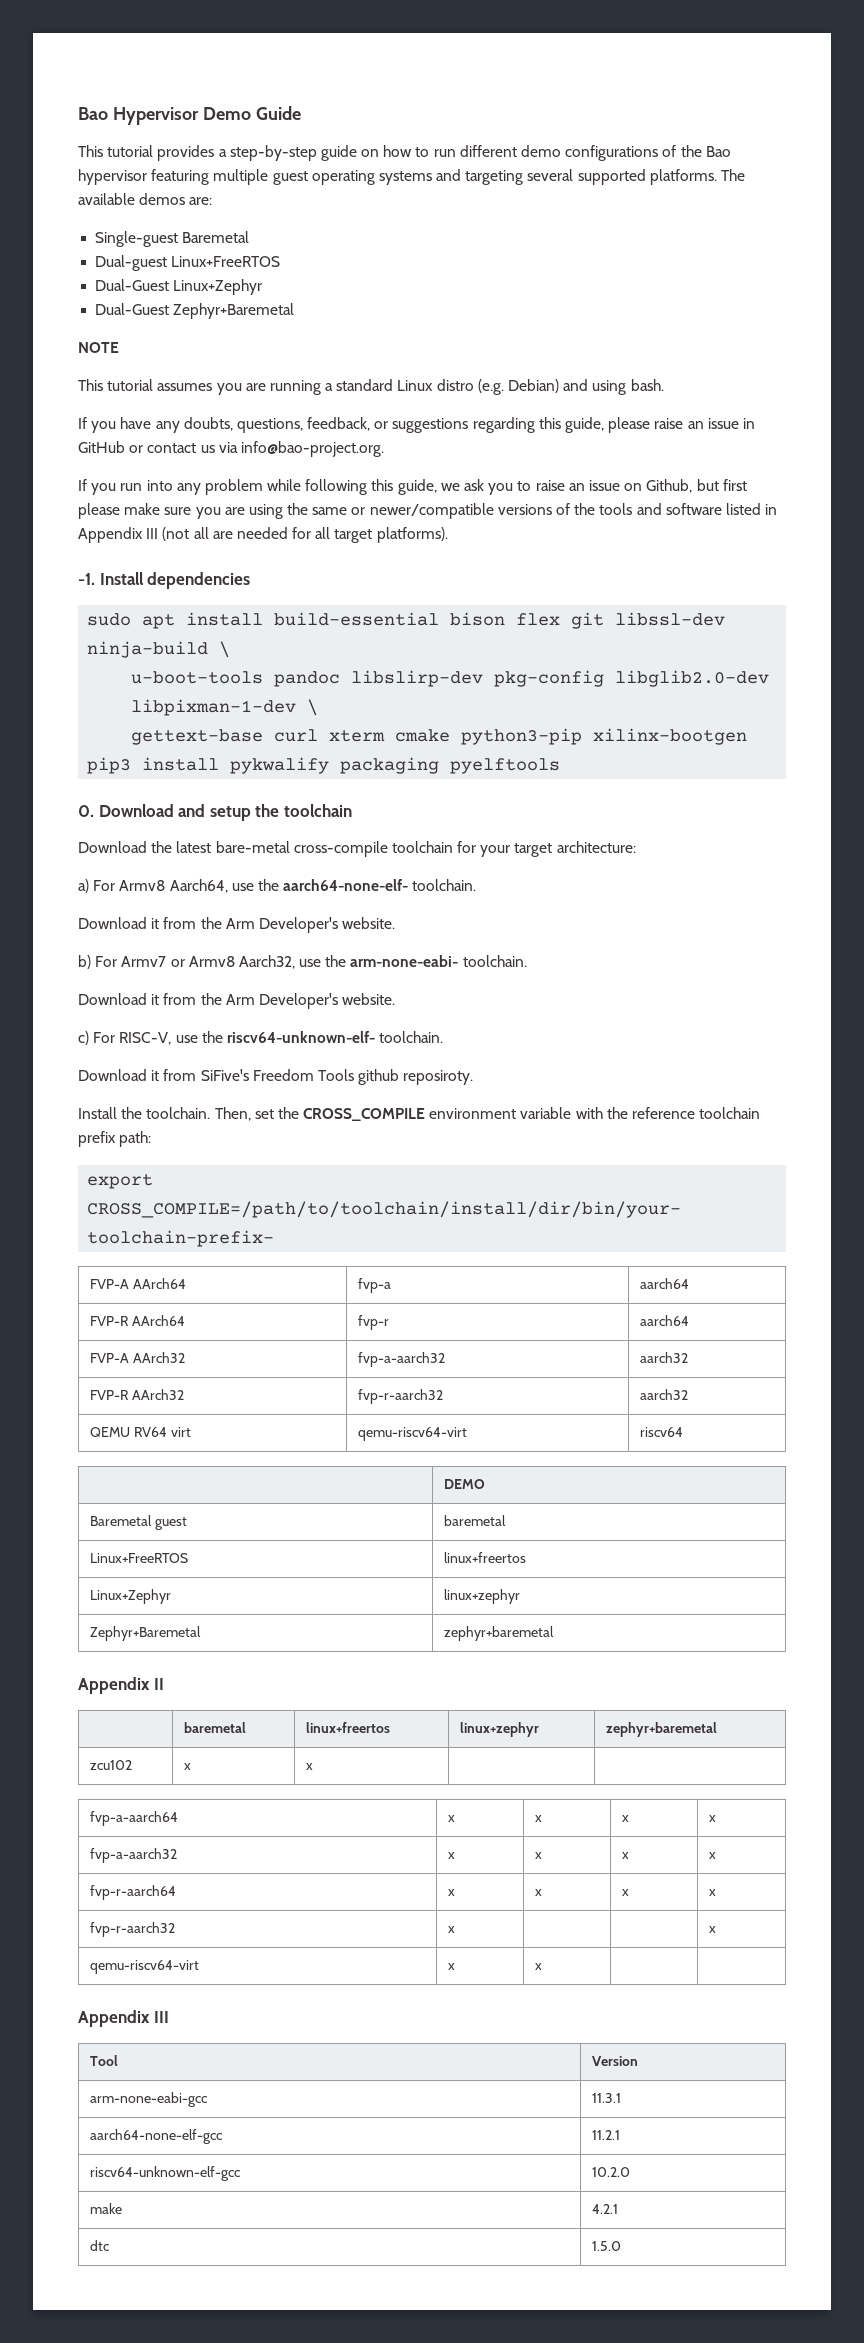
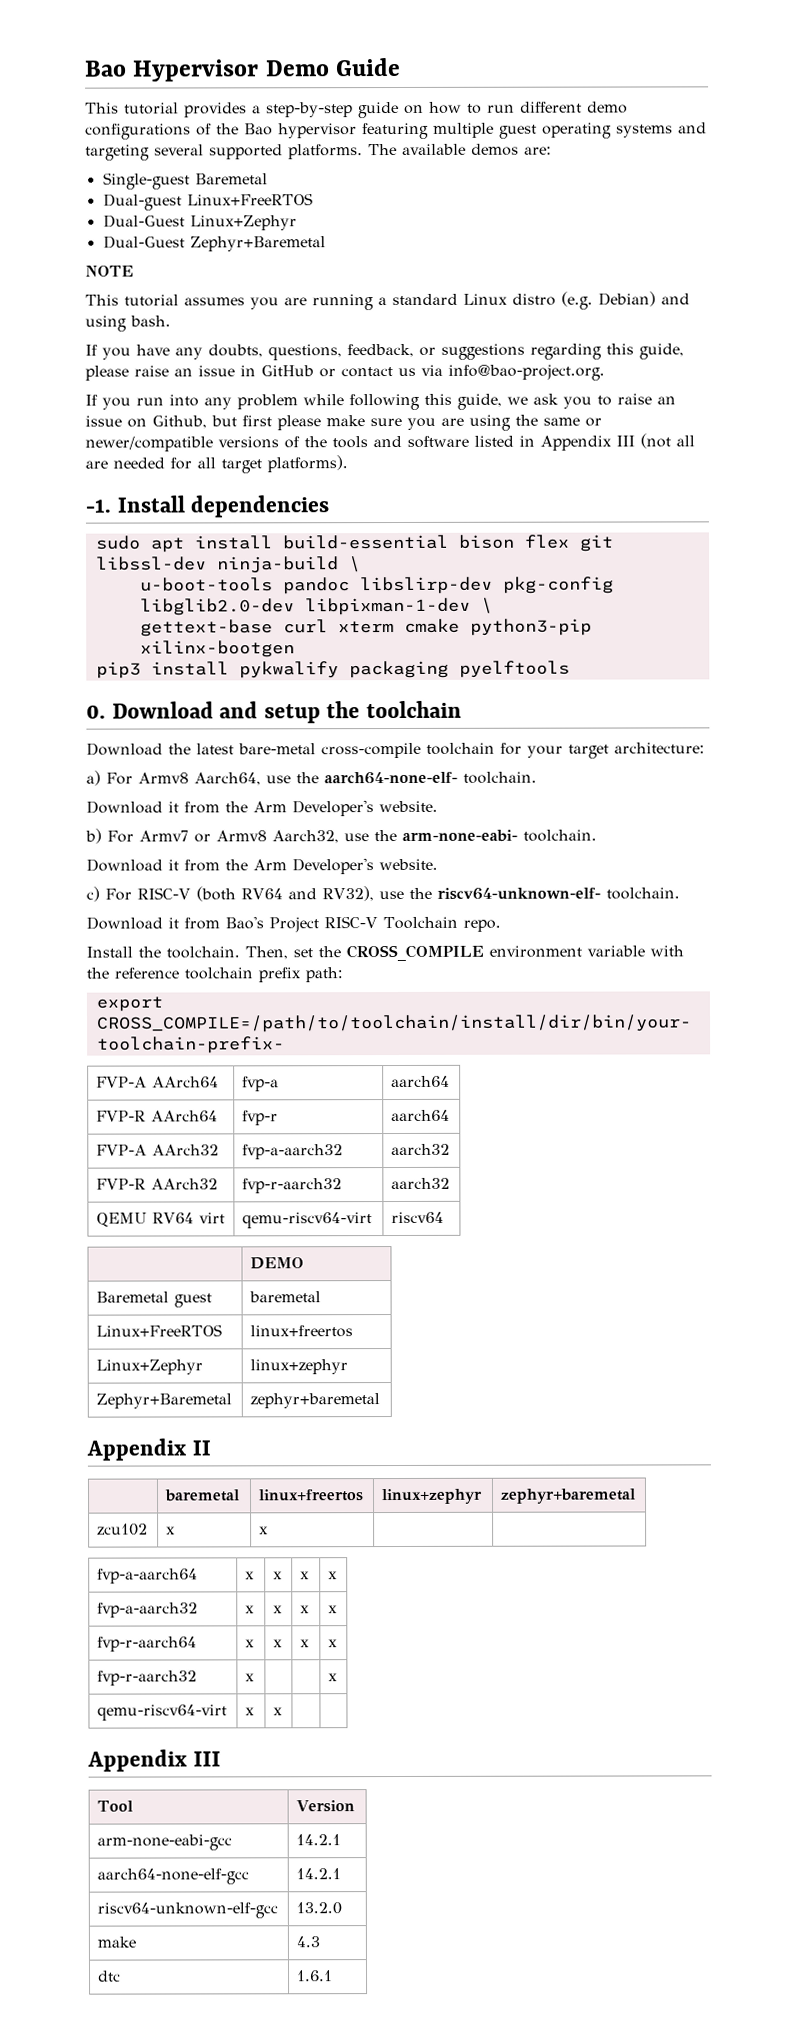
[119,1032,172,1045] RISC-V, -> [137,886,374,902] RISC-V (both RV64 and RV32),
[200,1069,474,1085] SiFive's Freedom Tools github reposiroty. -> [225,916,501,933] Bao's Project RISC-V Toolchain repo.
[592,2093,622,2103] 11.3.1 -> [296,1834,342,1846] 14.2.1
[592,2130,621,2140] 11.2.1 -> [296,1868,342,1880] 14.2.1
[592,2167,631,2177] 10.2.0 -> [296,1902,343,1915] 13.2.0
[592,2204,619,2214] 4.2.1 -> [296,1936,321,1948] 4.3
[592,2241,622,2251] 1.5.0 -> [296,1970,334,1982] 1.6.1

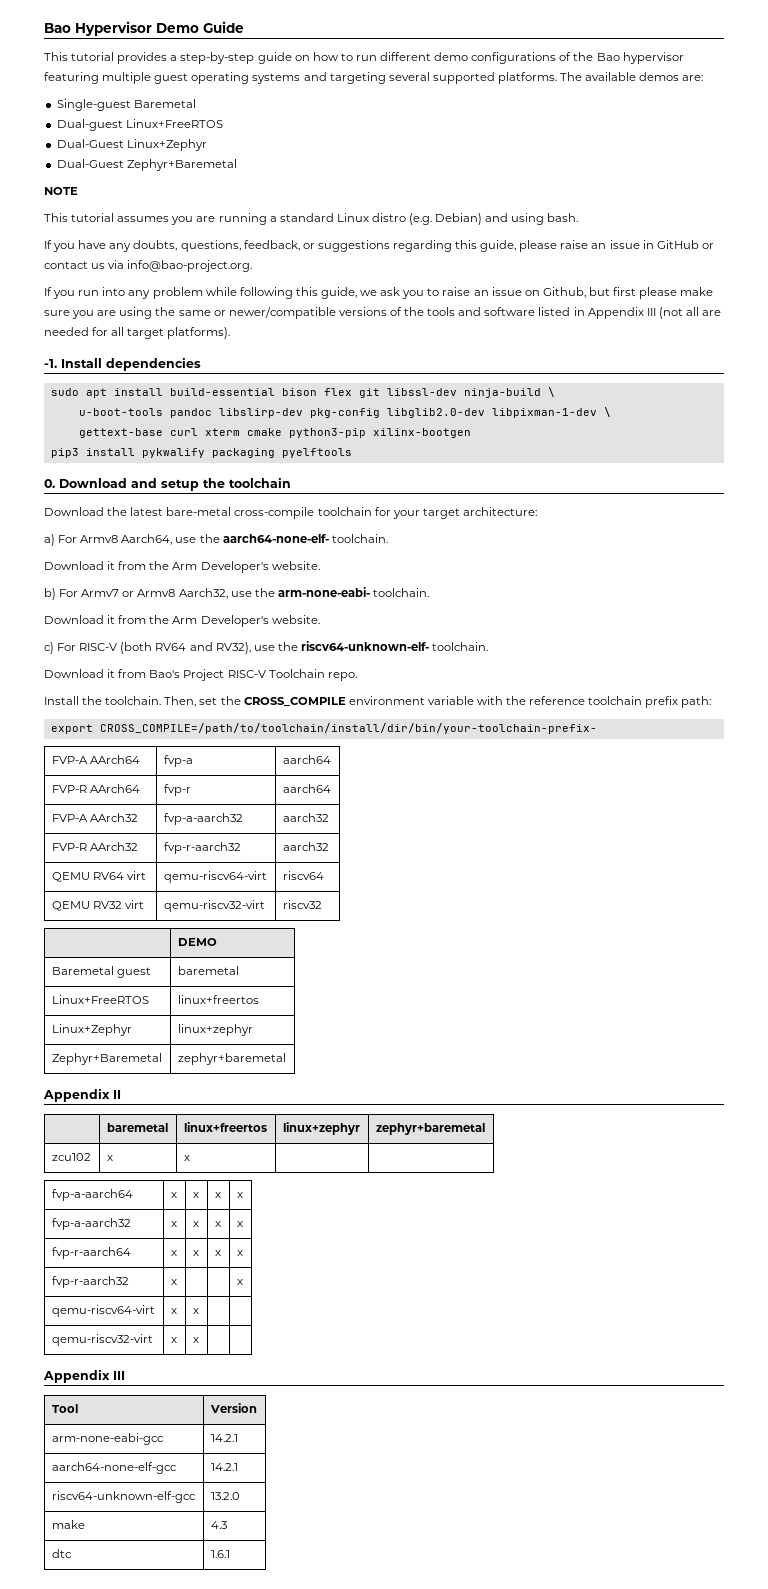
(445, 1217) none -> [51,900,144,911] [163,900,265,912] [282,900,322,909] // QEMU RV32 virt | qemu-riscv32-virt | riscv32
(284, 1711) none -> [51,1334,153,1346] [170,1337,177,1343] [192,1337,199,1343] // qemu-riscv32-virt | x | x | |

